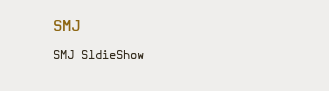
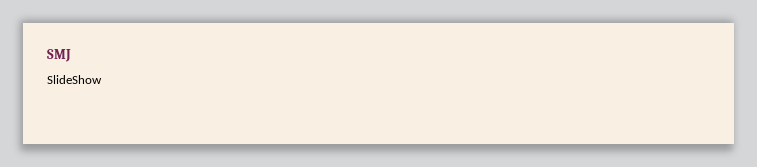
[53,50,144,59] SMJ SldieShow -> [47,75,102,84] SlideShow

